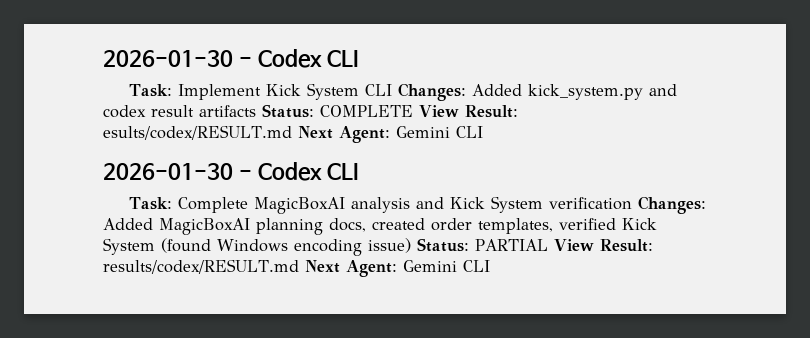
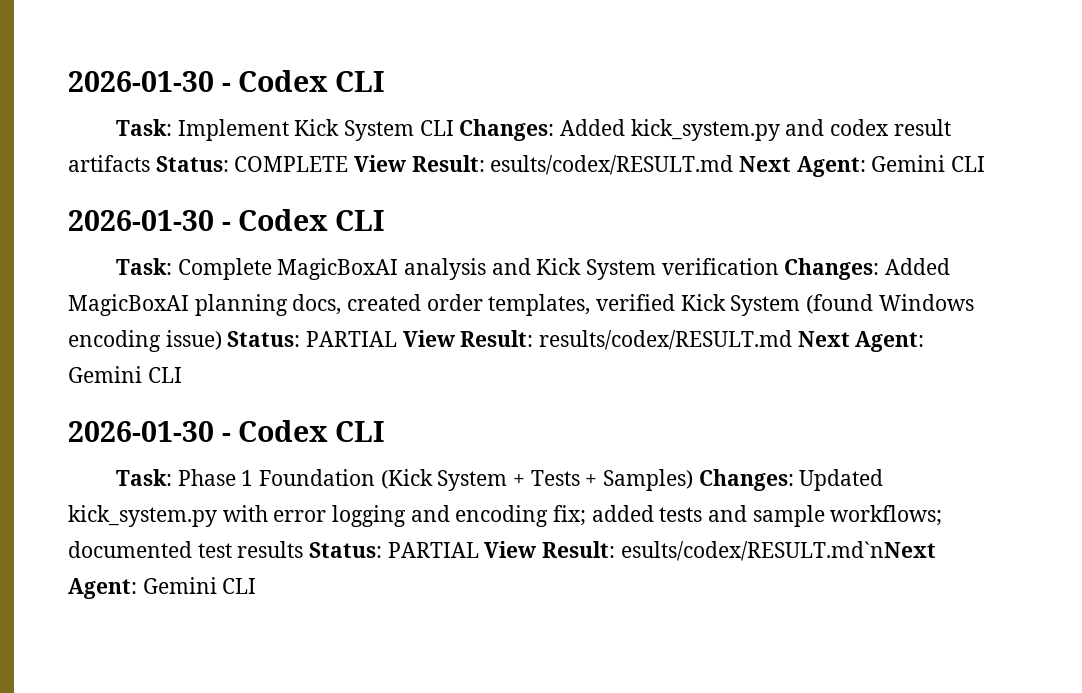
(490, 266) none -> [68,420,385,442] [116,469,884,491] [68,505,943,527] [68,541,936,561] [68,577,257,599] // 2026-01-30 - Codex CLI // Task: Phase 1 Foundation (Kick System + Tests + Samples) Changes: Updated kick_system.py with error logging and encoding fix; added tests and sample workflows; documented test results Status: PARTIAL View Result: esults/codex/RESULT.md`nNext Agent: Gemini CLI

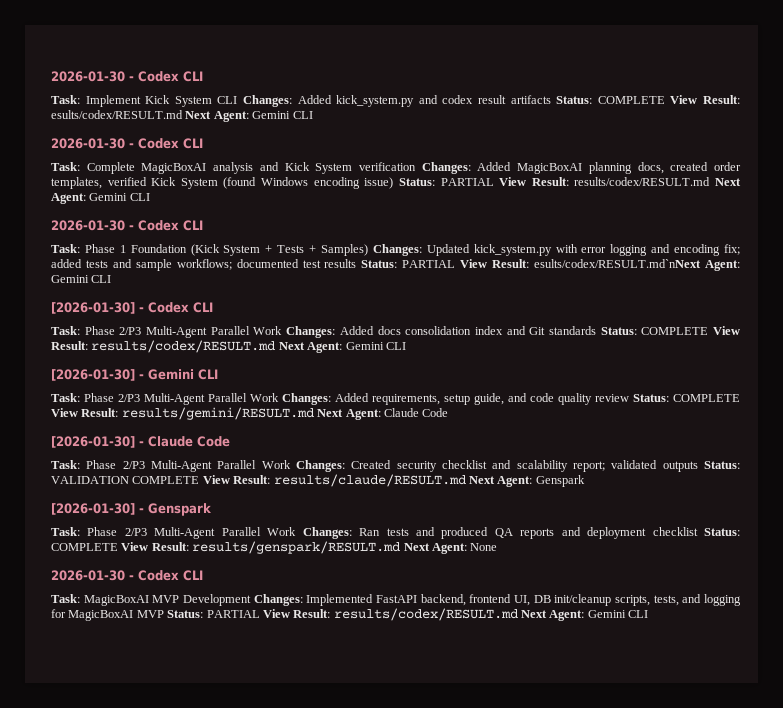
(257, 586) none -> [51,302,213,314] [51,326,740,338] [51,340,406,353] [51,369,218,381] [51,393,740,405] [51,407,449,420] [51,436,230,448] [51,460,740,472] [51,474,585,487] [51,503,211,516] [51,527,740,539] [51,541,498,554] [51,570,203,581] [51,594,741,606] [51,608,649,621] // [2026-01-30] - Codex CLI // Task: Phase 2/P3 Multi-Agent Parallel Work Changes: Added docs consolidation index and Git standards Status: COMPLETE View Result: results/codex/RESULT.md Next Agent: Gemini CLI // [2026-01-30] - Gemini CLI // Task: Phase 2/P3 Multi-Agent Parallel Work Changes: Added requirements, setup guide, and code quality review Status: COMPLETE View Result: results/gemini/RESULT.md Next Agent: Claude Code // [2026-01-30] - Claude Code // Task: Phase 2/P3 Multi-Agent Parallel Work Changes: Created security checklist and scalability report; validated outputs Status: VALIDATION COMPLETE View Result: results/claude/RESULT.md Next Agent: Genspark // [2026-01-30] - Genspark // Task: Phase 2/P3 Multi-Agent Parallel Work Changes: Ran tests and produced QA reports and deployment checklist Status: COMPLETE View Result: results/genspark/RESULT.md Next Agent: None // 2026-01-30 - Codex CLI // Task: MagicBoxAI MVP Development Changes: Implemented FastAPI backend, frontend UI, DB init/cleanup scripts, tests, and logging for MagicBoxAI MVP Status: PARTIAL View Result: results/codex/RESULT.md Next Agent: Gemini CLI

